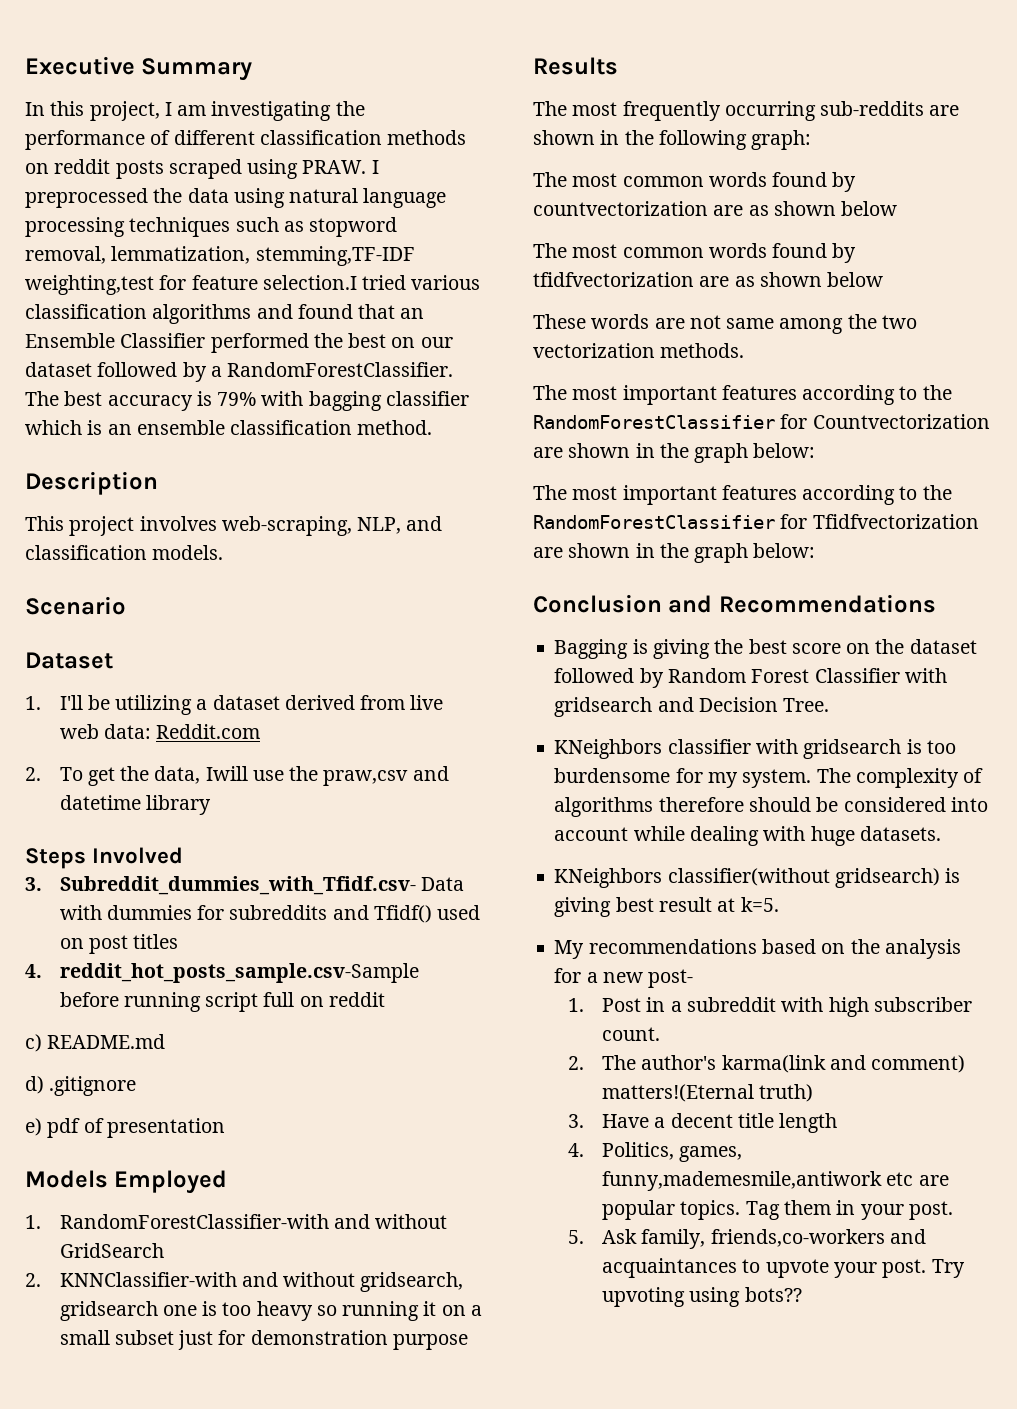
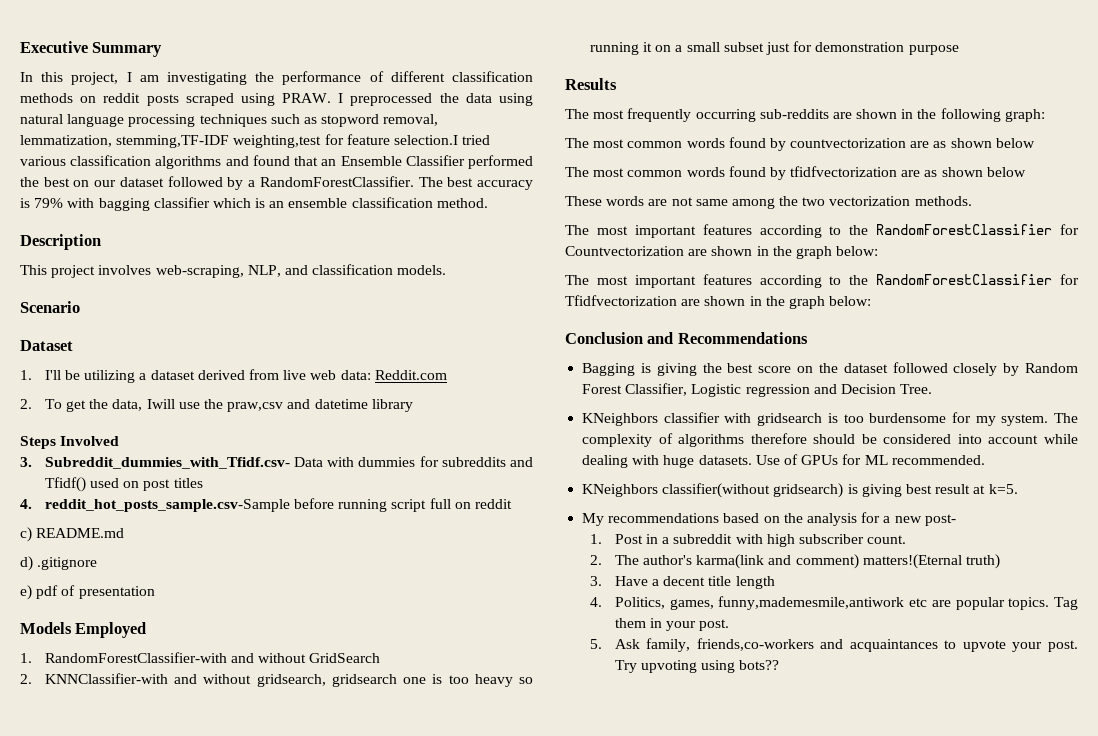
(635, 675) none -> [953,363,998,376] closely
[814,668,947,683] [554,697,653,717] Classifier with gridsearch -> [625,383,810,397] Classifier, Logistic regression
(941, 833) none -> [755,454,985,465] Use of GPUs for ML recommended.

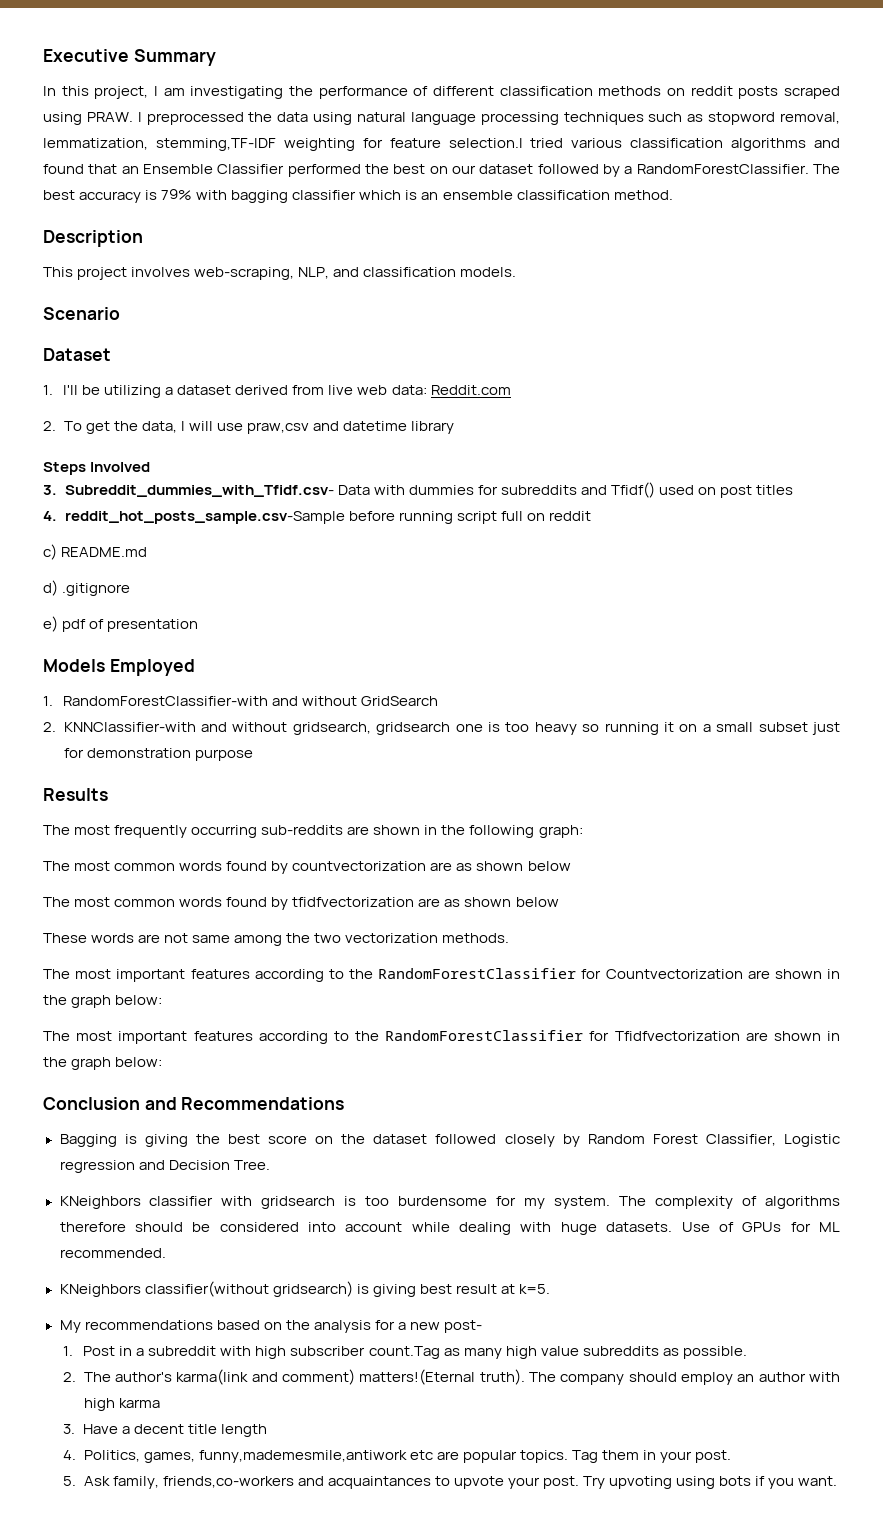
[233,135,322,148] weighting,test -> [283,138,355,151] weighting
[146,399,223,409] Iwill use the -> [180,421,243,431] I will use
[867,535,907,544] count. -> [368,1346,747,1359] count.Tag as many high value subreddits as possible.
[965,554,1000,569] truth) -> [479,1369,841,1385] [83,1398,160,1411] truth). The company should employ an author with high karma
[739,660,780,670] bots?? -> [719,1476,838,1489] bots if you want.

